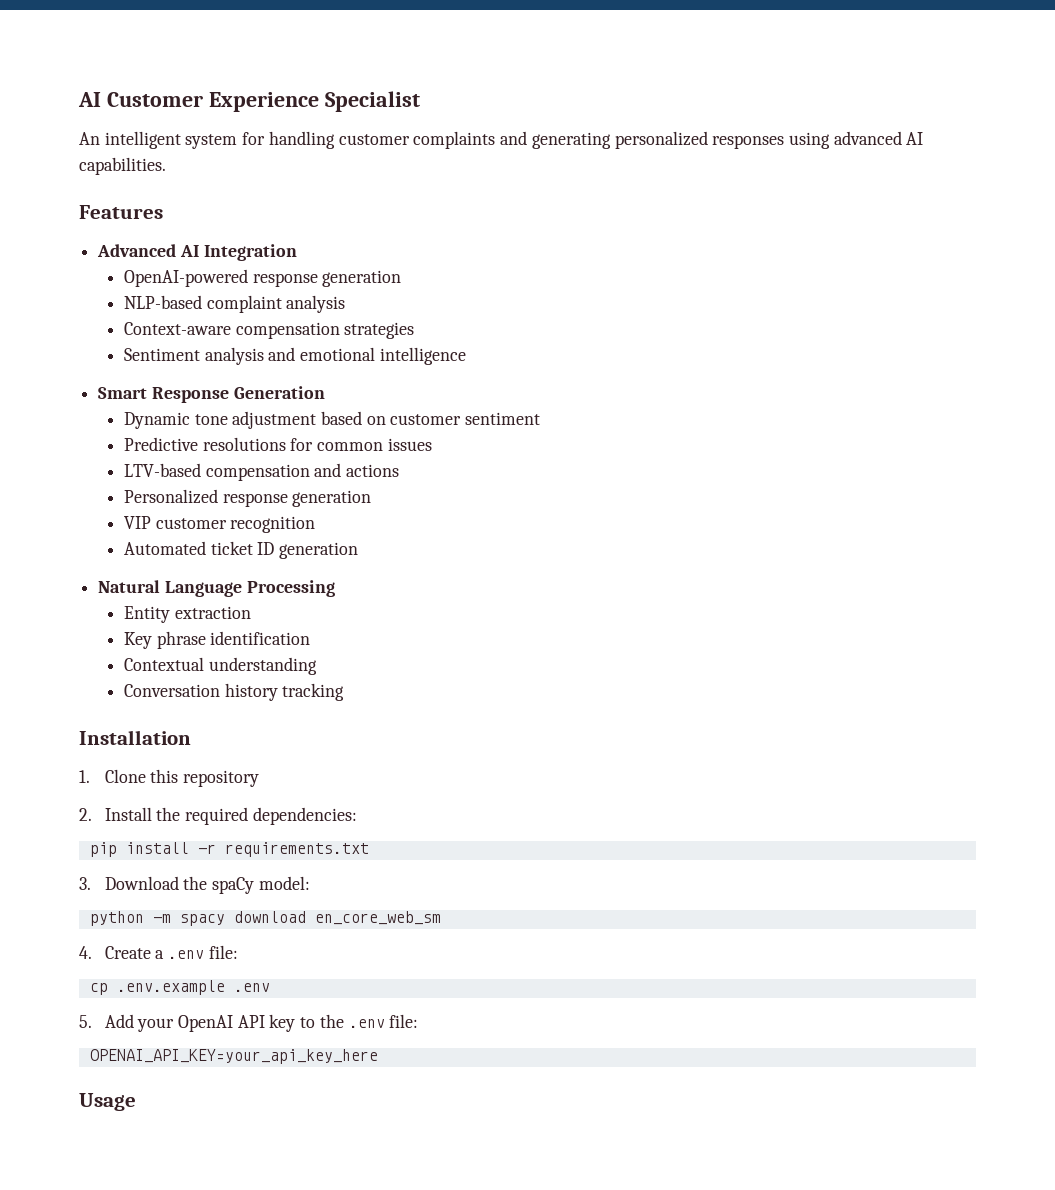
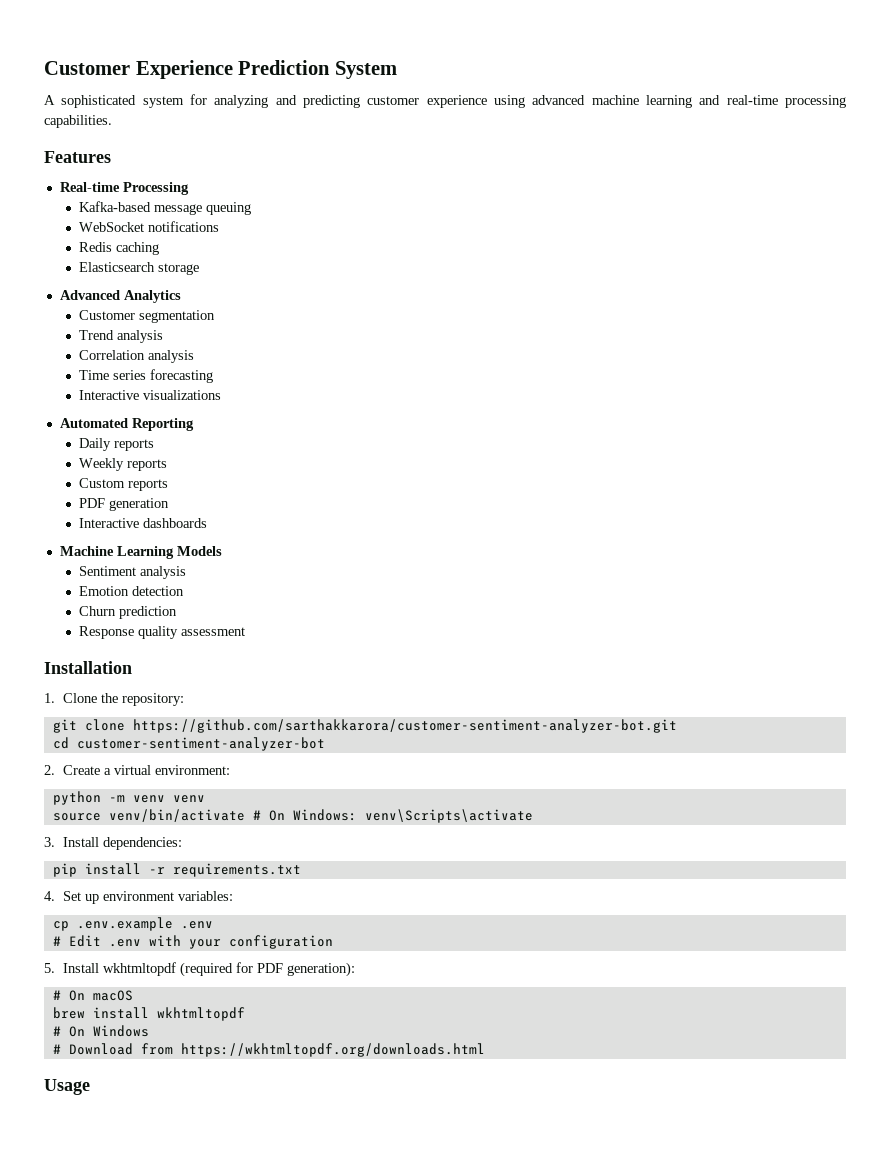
[78,92,101,107] AI -> (44, 68) none
[324,91,420,112] [79,131,924,149] [79,157,166,175] [79,205,163,219] [97,244,297,261] [123,269,402,287] [123,295,346,313] [123,322,415,339] [123,347,466,365] [98,386,325,403] [123,411,541,429] [123,437,432,451] [123,463,399,481] [123,489,372,507] [123,516,316,533] [123,541,358,559] [98,580,335,597] [123,606,251,623] [123,631,311,649] [123,657,317,675] [123,683,345,701] [79,730,191,745] [79,769,260,787] [79,807,249,825] Specialist // An intelligent system for handling customer complaints and generating personalized responses using advanced AI capabilities. // Features // Advanced AI Integration // OpenAI-powered response generation // NLP-based complaint analysis // Context-aware compensation strategies // Sentiment analysis and emotional intelligence // Smart Response Generation // Dynamic tone adjustment based on customer sentiment // Predictive resolutions for common issues // LTV-based compensation and actions // Personalized response generation // VIP customer recognition // Automated ticket ID generation // Natural Language Processing // Entity extraction // Key phrase identification // Contextual understanding // Conversation history tracking // Installation // 1. Clone this repository // 2. Install the required -> [238,60,397,79] [44,94,847,108] [44,115,112,128] [44,151,111,163] [59,182,189,195] [79,201,252,215] [79,221,220,232] [79,242,160,255] [79,262,200,275] [59,290,181,303] [79,310,216,323] [79,330,164,343] [79,350,195,363] [79,369,214,383] [79,390,222,400] [59,418,194,431] [79,438,155,451] [79,458,168,471] [79,478,169,491] [79,498,170,511] [79,518,208,528] [59,546,222,559] [79,566,187,579] [79,586,185,596] [79,606,178,619] [79,626,246,639] [44,661,132,674] [44,693,185,706] [52,719,677,733] [52,737,325,751] [44,765,231,775] [52,791,205,805] [52,809,533,823] [44,837,100,847] Prediction System // A sophisticated system for analyzing and predicting customer experience using advanced machine learning and real-time processing capabilities. // Features // Real-time Processing // Kafka-based message queuing // WebSocket notifications // Redis caching // Elasticsearch storage // Advanced Analytics // Customer segmentation // Trend analysis // Correlation analysis // Time series forecasting // Interactive visualizations // Automated Reporting // Daily reports // Weekly reports // Custom reports // PDF generation // Interactive dashboards // Machine Learning Models // Sentiment analysis // Emotion detection // Churn prediction // Response quality assessment // Installation // 1. Clone the repository: // git clone https://github.com/sarthakkarora/customer-sentiment-analyzer-bot.git // cd customer-sentiment-analyzer-bot // 2. Create a virtual environment: // python -m venv venv // source venv/bin/activate # On Windows: venv\Scripts\activate // 3. Install
[79,876,310,894] [89,911,441,926] [79,945,238,959] [89,980,270,995] [79,1014,419,1032] [89,1049,378,1064] 3. Download the spaCy model: // python -m spacy download en_core_web_sm // 4. Create a .env file: // cp .env.example .env // 5. Add your OpenAI API key to the .env file: // OPENAI_API_KEY=your_api_key_here -> [44,891,234,904] [52,917,213,931] [52,935,333,949] [44,962,356,977] [52,990,133,1001] [52,1007,245,1021] [52,1025,149,1037] [52,1043,485,1057] 4. Set up environment variables: // cp .env.example .env // # Edit .env with your configuration // 5. Install wkhtmltopdf (required for PDF generation): // # On macOS // brew install wkhtmltopdf // # On Windows // # Download from https://wkhtmltopdf.org/downloads.html

